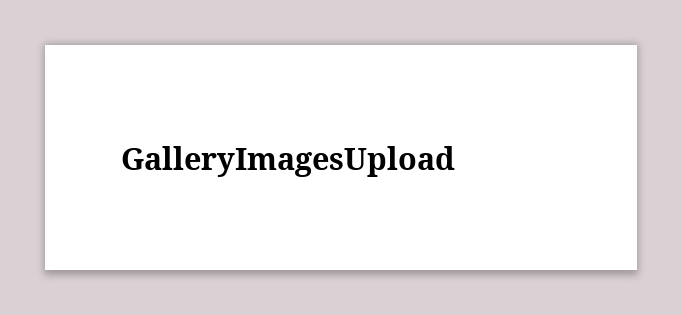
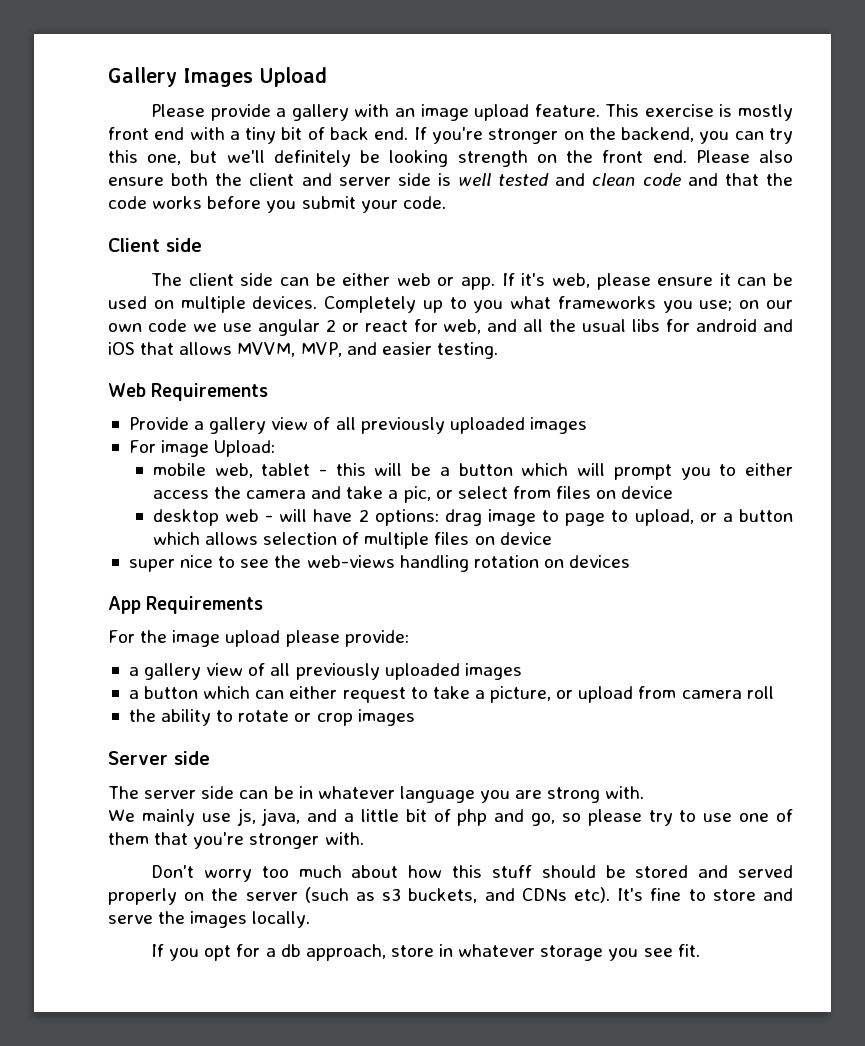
[121,146,455,177] GalleryImagesUpload -> [108,67,327,87] [151,104,793,121] [108,127,793,144] [108,150,793,167] [108,173,793,186] [108,196,446,213] [108,238,202,252] [151,273,793,290] [108,296,793,313] [108,319,794,336] [108,342,498,359] [108,383,269,401] [128,417,587,434] [128,440,276,457] [152,463,793,480] [152,486,674,503] [152,509,793,526] [152,532,552,549] [128,555,631,572] [108,596,264,614] [108,630,409,647] [128,663,522,680] [128,686,774,703] [128,709,415,726] [108,751,210,765] [108,786,645,803] [108,808,794,826] [108,832,364,849] [151,865,793,882] [108,887,794,905] [108,911,311,928] [151,944,700,961] Gallery Images Upload // Please provide a gallery with an image upload feature. This exercise is mostly front end with a tiny bit of back end. If you're stronger on the backend, you can try this one, but we'll definitely be looking strength on the front end. Please also ensure both the client and server side is well tested and clean code and that the code works before you submit your code. // Client side // The client side can be either web or app. If it's web, please ensure it can be used on multiple devices. Completely up to you what frameworks you use; on our own code we use angular 2 or react for web, and all the usual libs for android and iOS that allows MVVM, MVP, and easier testing. // Web Requirements // Provide a gallery view of all previously uploaded images // For image Upload: // mobile web, tablet - this will be a button which will prompt you to either access the camera and take a pic, or select from files on device // desktop web - will have 2 options: drag image to page to upload, or a button which allows selection of multiple files on device // super nice to see the web-views handling rotation on devices // App Requirements // For the image upload please provide: // a gallery view of all previously uploaded images // a button which can either request to take a picture, or upload from camera roll // the ability to rotate or crop images // Server side // The server side can be in whatever language you are strong with. // We mainly use js, java, and a little bit of php and go, so please try to use one of them that you're stronger with. // Don't worry too much about how this stuff should be stored and served properly on the server (such as s3 buckets, and CDNs etc). It's fine to store and serve the images locally. // If you opt for a db approach, store in whatever storage you see fit.

